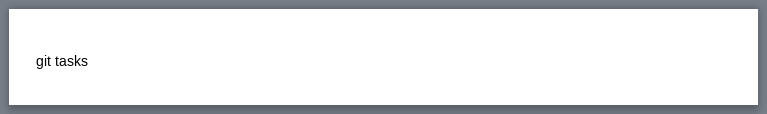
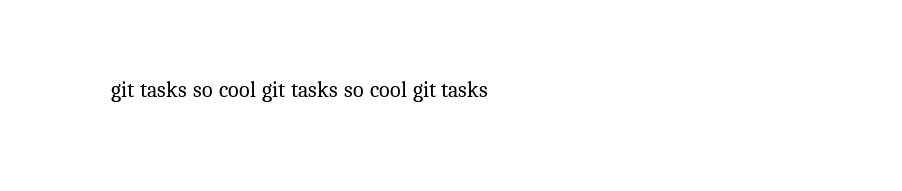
[36,55,88,69] git tasks -> [111,81,489,102] git tasks so cool git tasks so cool git tasks

